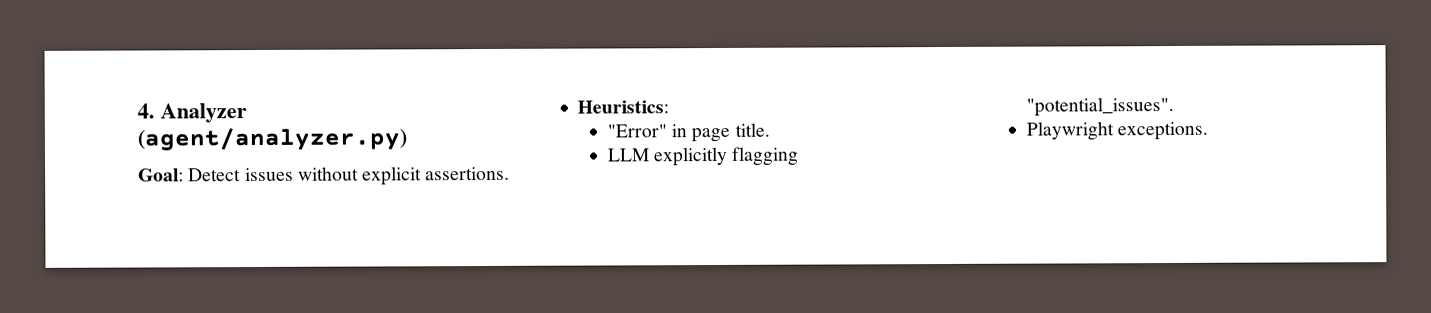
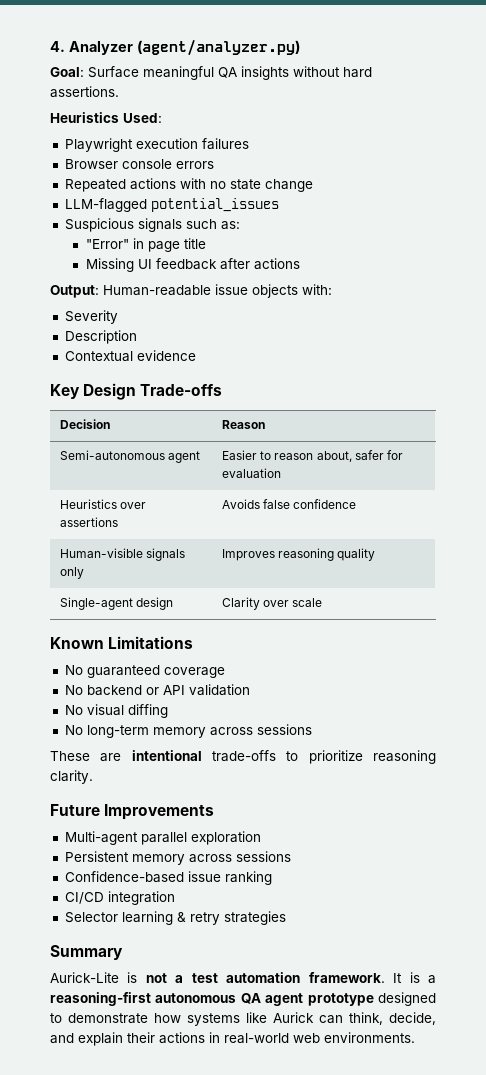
[188,166,511,186] [577,100,670,114] [606,122,770,143] [606,146,800,167] [1025,96,1174,117] [1025,121,1209,141] Detect issues without explicit assertions. // Heuristics: // "Error" in page title. // LLM explicitly flagging "potential_issues". // Playwright exceptions. -> [88,66,372,80] [50,86,119,98] [50,112,162,123] [64,138,249,152] [64,159,214,169] [64,178,313,192] [64,198,279,212] [64,218,240,232] [85,238,206,252] [85,258,300,272] [50,284,332,298] [64,310,118,324] [64,330,137,344] [64,350,196,362] [50,383,223,400] [59,419,110,429] [221,420,265,429] [59,450,201,463] [221,450,404,462] [221,468,281,478] [59,499,147,509] [59,517,118,527] [221,499,357,509] [59,548,186,561] [59,567,84,579] [221,548,376,561] [59,597,174,610] [221,597,323,610] [50,636,194,649] [64,665,225,678] [64,684,250,696] [64,704,168,718] [64,724,312,738] [50,750,436,764] [50,770,93,784] [50,804,215,820] [64,831,261,845] [64,851,291,865] [64,871,272,885] [64,891,175,905] [64,911,286,925] [50,945,123,960] [50,972,437,984] [50,992,436,1006] [50,1012,436,1026] [50,1032,415,1046] Surface meaningful QA insights without hard assertions. // Heuristics Used: // Playwright execution failures // Browser console errors // Repeated actions with no state change // LLM-flagged potential_issues // Suspicious signals such as: // "Error" in page title // Missing UI feedback after actions // Output: Human-readable issue objects with: // Severity // Description // Contextual evidence // Key Design Trade-offs // Decision | Reason // Semi-autonomous agent | Easier to reason about, safer for evaluation // Heuristics over assertions | Avoids false confidence // Human-visible signals only | Improves reasoning quality // Single-agent design | Clarity over scale // Known Limitations // No guaranteed coverage // No backend or API validation // No visual diffing // No long-term memory across sessions // These are intentional trade-offs to prioritize reasoning clarity. // Future Improvements // Multi-agent parallel exploration // Persistent memory across sessions // Confidence-based issue ranking // CI/CD integration // Selector learning & retry strategies // Summary // Aurick-Lite is not a test automation framework. It is a reasoning-first autonomous QA agent prototype designed to demonstrate how systems like Aurick can think, decide, and explain their actions in real-world web environments.

